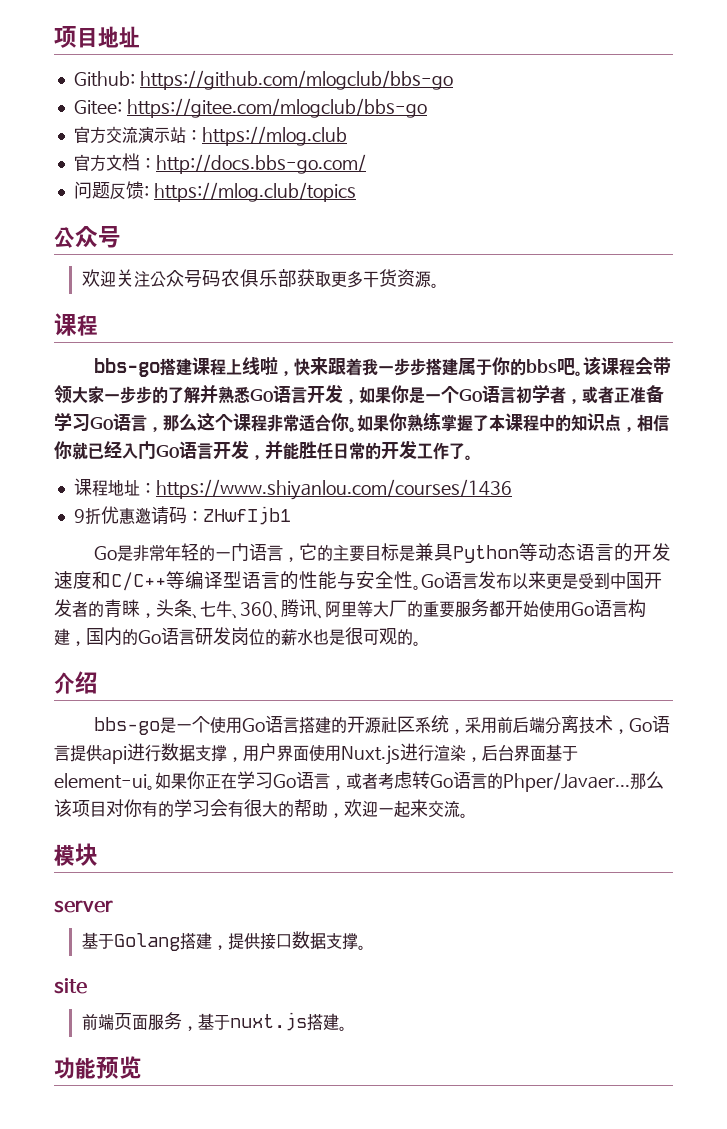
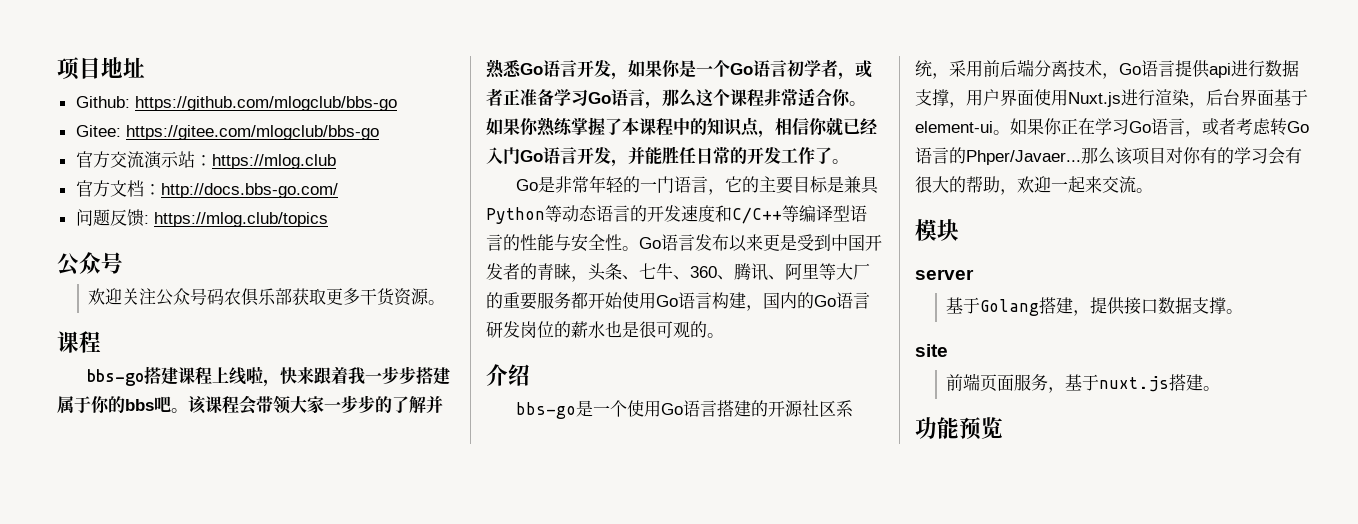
[73,478,512,500] [73,506,291,525] // 课程地址：https://www.shiyanlou.com/courses/1436 // 9折优惠邀请码：ZHwfIjb1 -> (849, 161) none

